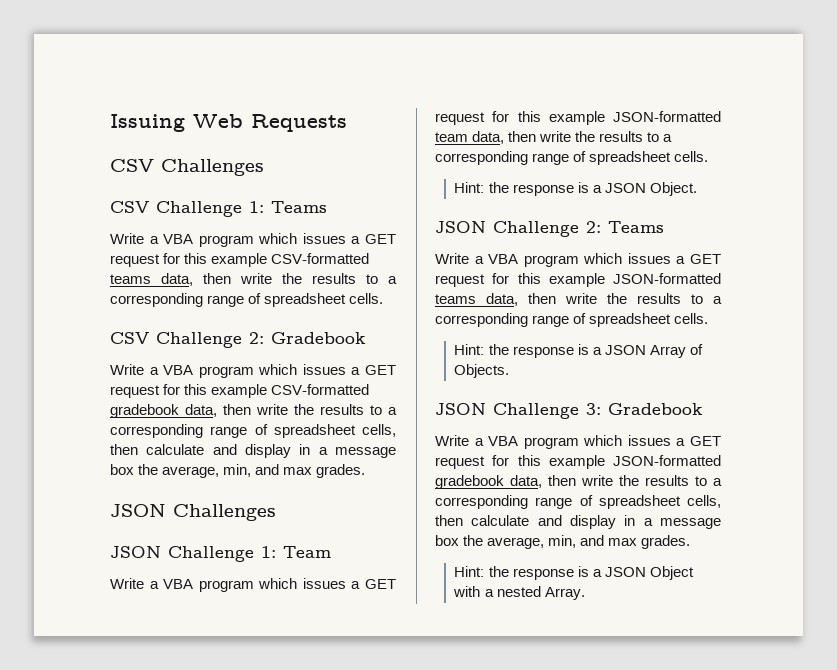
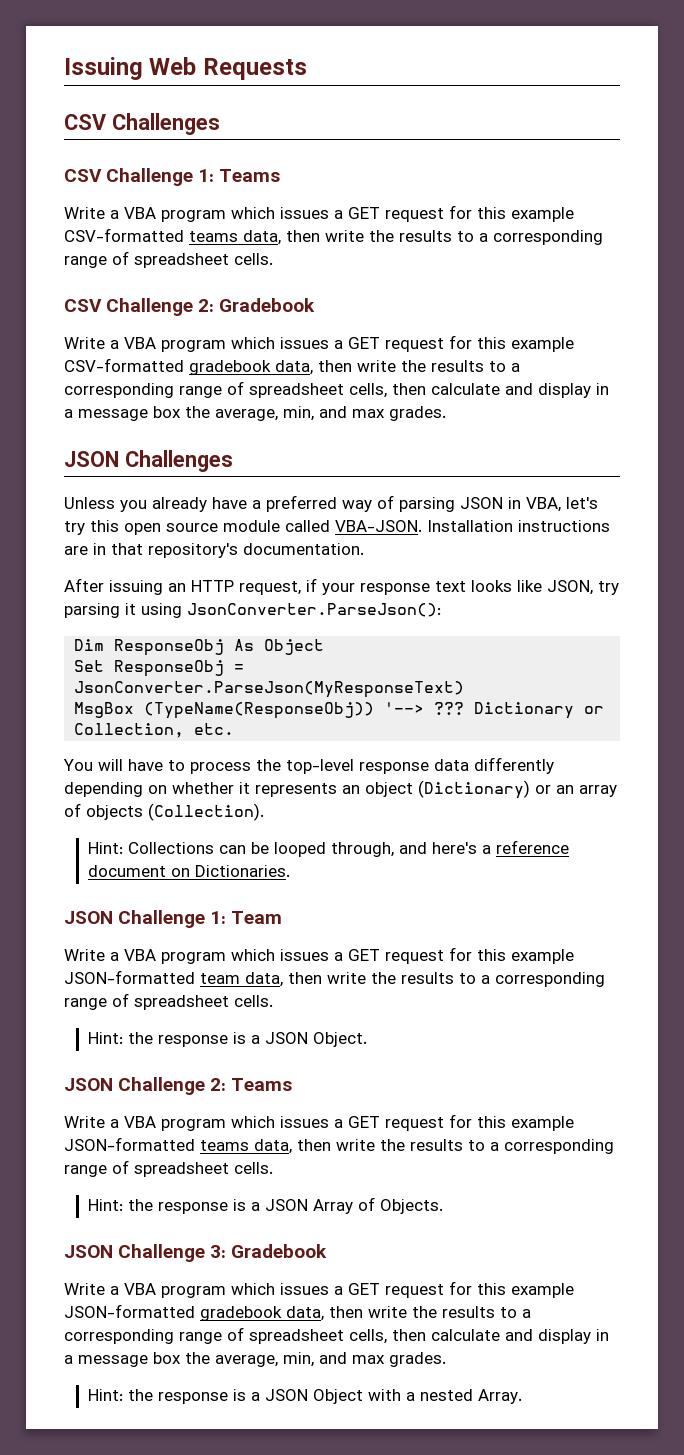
(276, 512) none -> [64,495,598,512] [64,520,610,535] [64,543,364,558] [64,578,619,595] [64,603,441,618] [74,639,325,656] [74,660,245,677] [74,681,465,698] [74,702,605,719] [74,723,235,738] [63,757,554,774] [64,780,617,799] [64,803,264,821] [87,840,569,857] [87,865,290,877] // Unless you already have a preferred way of parsing JSON in VBA, let's try this open source module called VBA-JSON. Installation instructions are in that repository's documentation. // After issuing an HTTP request, if your response text looks like JSON, try parsing it using JsonConverter.ParseJson(): // Dim ResponseObj As Object // Set ResponseObj = JsonConverter.ParseJson(MyResponseText) // MsgBox (TypeName(ResponseObj)) '--> ??? Dictionary or Collection, etc. // You will have to process the top-level response data differently depending on whether it represents an object (Dictionary) or an array of objects (Collection). // Hint: Collections can be looped through, and here's a reference document on Dictionaries.

